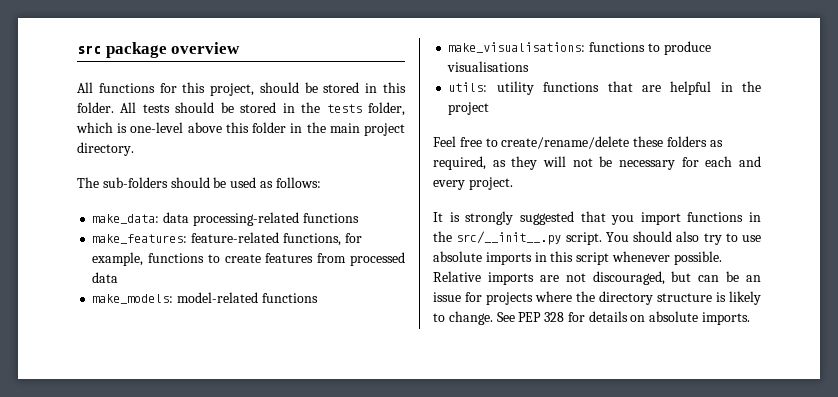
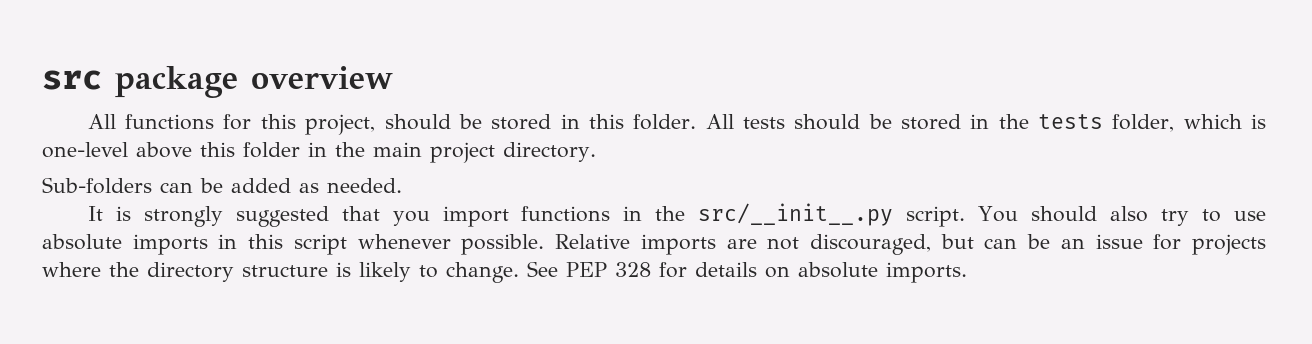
[77,177,321,188] [92,212,359,226] [92,232,362,246] [92,252,405,266] [92,272,119,283] [92,292,318,304] [448,41,711,55] [447,61,530,72] [448,81,761,95] [448,102,490,115] [433,136,723,149] [433,156,761,170] [433,177,513,190] The sub-folders should be used as follows: // make_data: data processing-related functions // make_features: feature-related functions, for example, functions to create features from processed data // make_models: model-related functions // make_visualisations: functions to produce visualisations // utils: utility functions that are helpful in the project // Feel free to create/rename/delete these folders as required, as they will not be necessary for each and every project. -> [42,177,402,194] Sub-folders can be added as needed.

